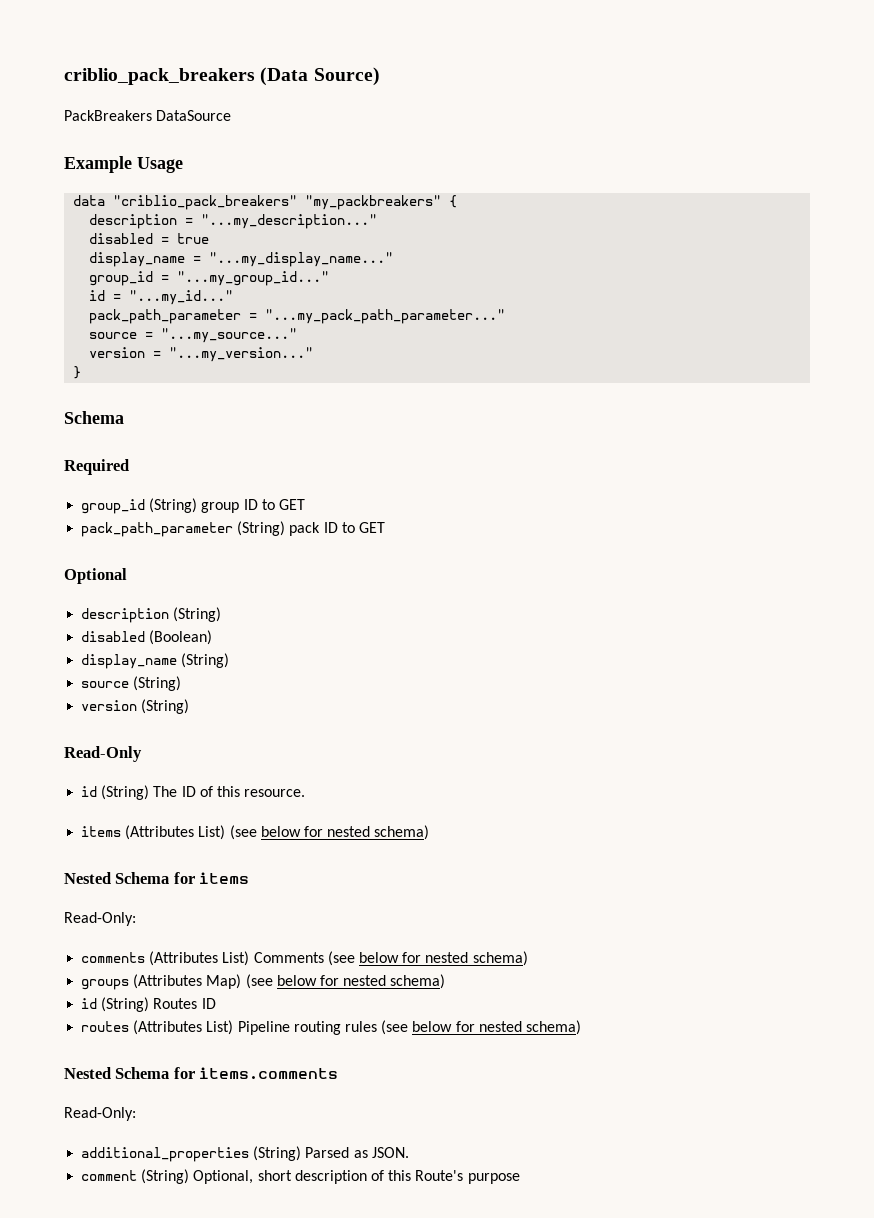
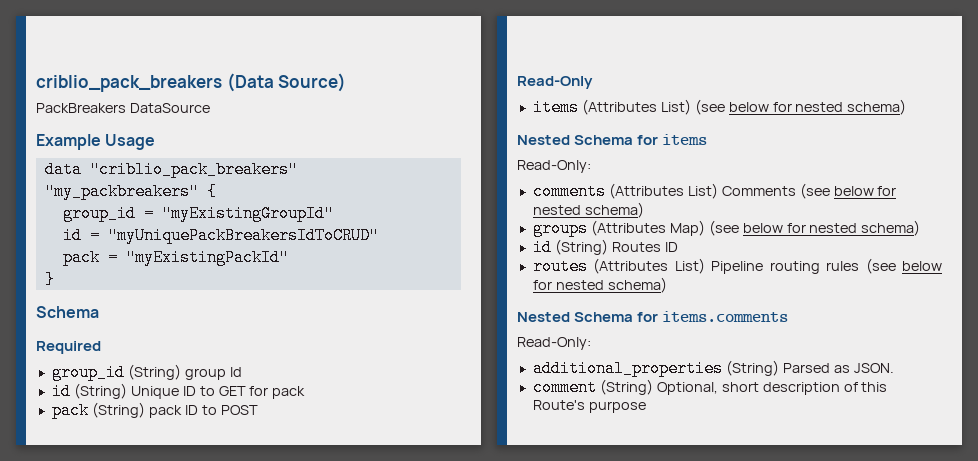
[89,214,378,229] [89,233,210,244] [89,252,394,267] // description = "...my_description..." // disabled = true // display_name = "...my_display_name..." -> (217, 191) none
[177,271,330,286] "...my_group_id..." -> [161,205,334,222] "myExistingGroupId"
[129,290,234,305] [89,309,506,324] [89,328,298,343] [89,347,314,362] "...my_id..." // pack_path_parameter = "...my_pack_path_parameter..." // source = "...my_source..." // version = "...my_version..." -> [107,227,379,244] [62,249,289,266] "myUniquePackBreakersIdToCRUD" // pack = "myExistingPackId"
[243,499,305,510] [81,522,234,537] ID to GET // pack_path_parameter -> [229,367,242,377] [51,383,306,400] [51,402,89,419] Id // id (String) Unique ID to GET for pack // pack
[358,522,385,533] [64,568,127,584] [81,607,222,623] [81,630,213,645] [81,653,230,669] [81,676,182,691] [81,699,190,714] [64,746,142,762] [81,785,306,800] GET // Optional // description (String) // disabled (Boolean) // display_name (String) // source (String) // version (String) // Read-Only // id (String) The ID of this resource. -> [220,405,258,415] [517,76,593,89] POST // Read-Only

